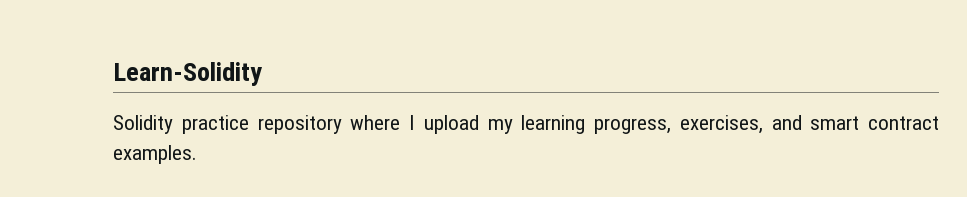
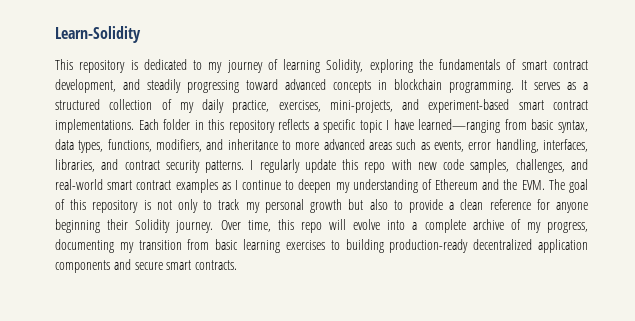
[113,115,939,134] [113,145,197,164] Solidity practice repository where I upload my learning progress, exercises, and smart contract examples. -> [55,59,588,73] [55,79,588,93] [55,99,588,113] [55,119,588,133] [55,139,588,153] [55,159,588,173] [55,179,589,193] [55,199,588,213] [55,219,588,233] [55,239,588,253] [55,259,238,273] This repository is dedicated to my journey of learning Solidity, exploring the fundamentals of smart contract development, and steadily progressing toward advanced concepts in blockchain programming. It serves as a structured collection of my daily practice, exercises, mini-projects, and experiment-based smart contract implementations. Each folder in this repository reflects a specific topic I have learned—ranging from basic syntax, data types, functions, modifiers, and inheritance to more advanced areas such as events, error handling, interfaces, libraries, and contract security patterns. I regularly update this repo with new code samples, challenges, and real-world smart contract examples as I continue to deepen my understanding of Ethereum and the EVM. The goal of this repository is not only to track my personal growth but also to provide a clean reference for anyone beginning their Solidity journey. Over time, this repo will evolve into a complete archive of my progress, documenting my transition from basic learning exercises to building production-ready decentralized application components and secure smart contracts.

